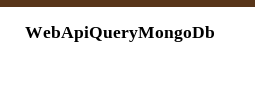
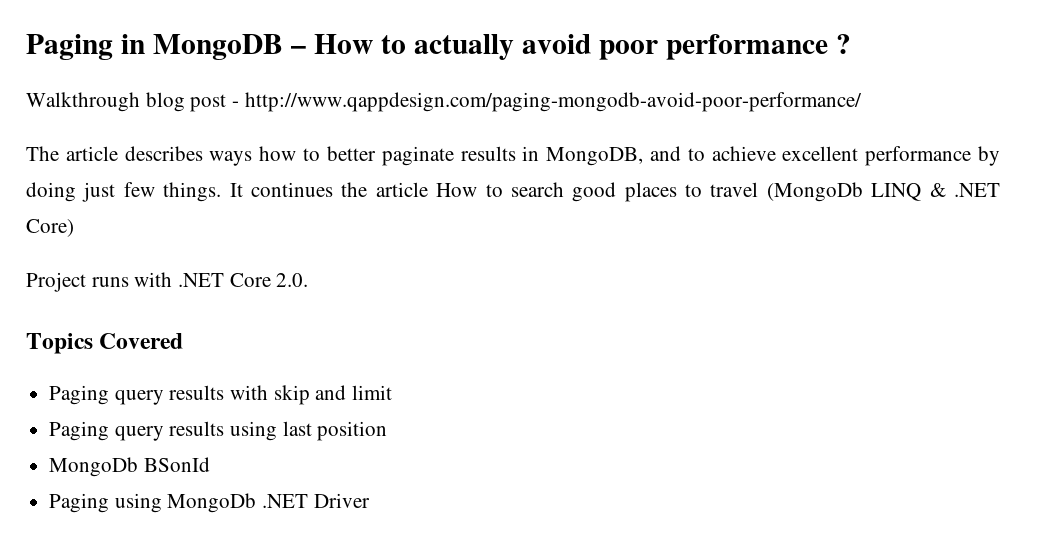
[25,26,215,42] WebApiQueryMongoDb -> [26,34,851,60] [26,92,862,112] [26,146,1000,166] [26,182,1001,202] [26,219,74,237] [26,272,309,292] [26,333,184,354] [49,385,393,405] [49,421,388,441] [49,457,210,477] [49,493,370,513] Paging in MongoDB – How to actually avoid poor performance ? // Walkthrough blog post - http://www.qappdesign.com/paging-mongodb-avoid-poor-performance/ // The article describes ways how to better paginate results in MongoDB, and to achieve excellent performance by doing just few things. It continues the article How to search good places to travel (MongoDb LINQ & .NET Core) // Project runs with .NET Core 2.0. // Topics Covered // Paging query results with skip and limit // Paging query results using last position // MongoDb BSonId // Paging using MongoDb .NET Driver

